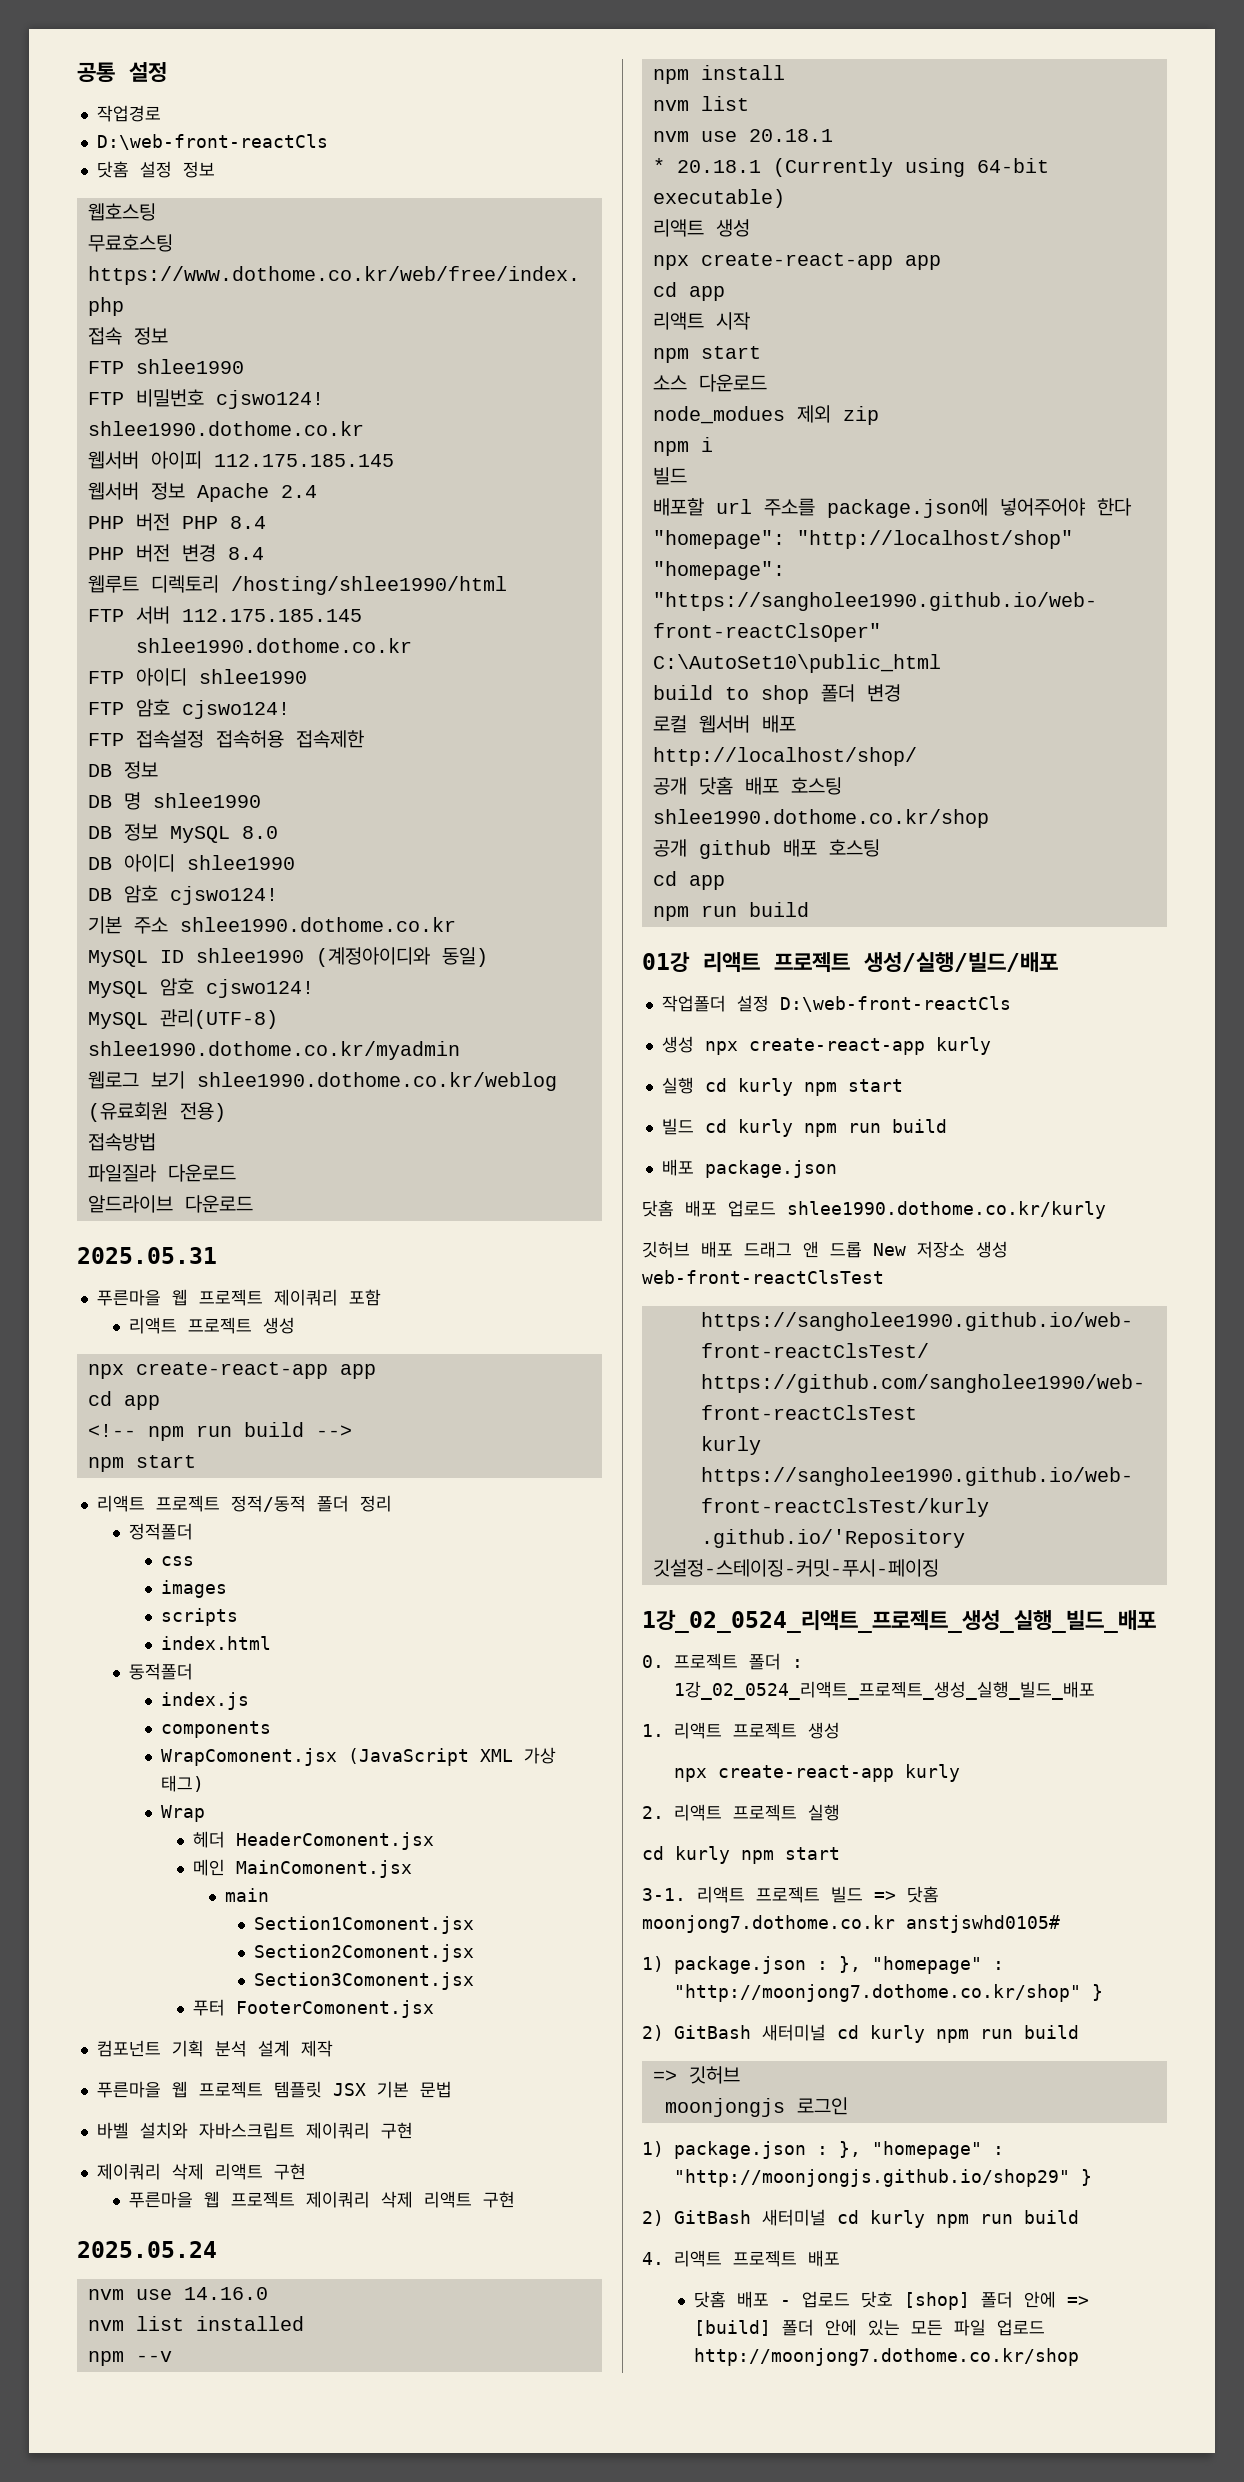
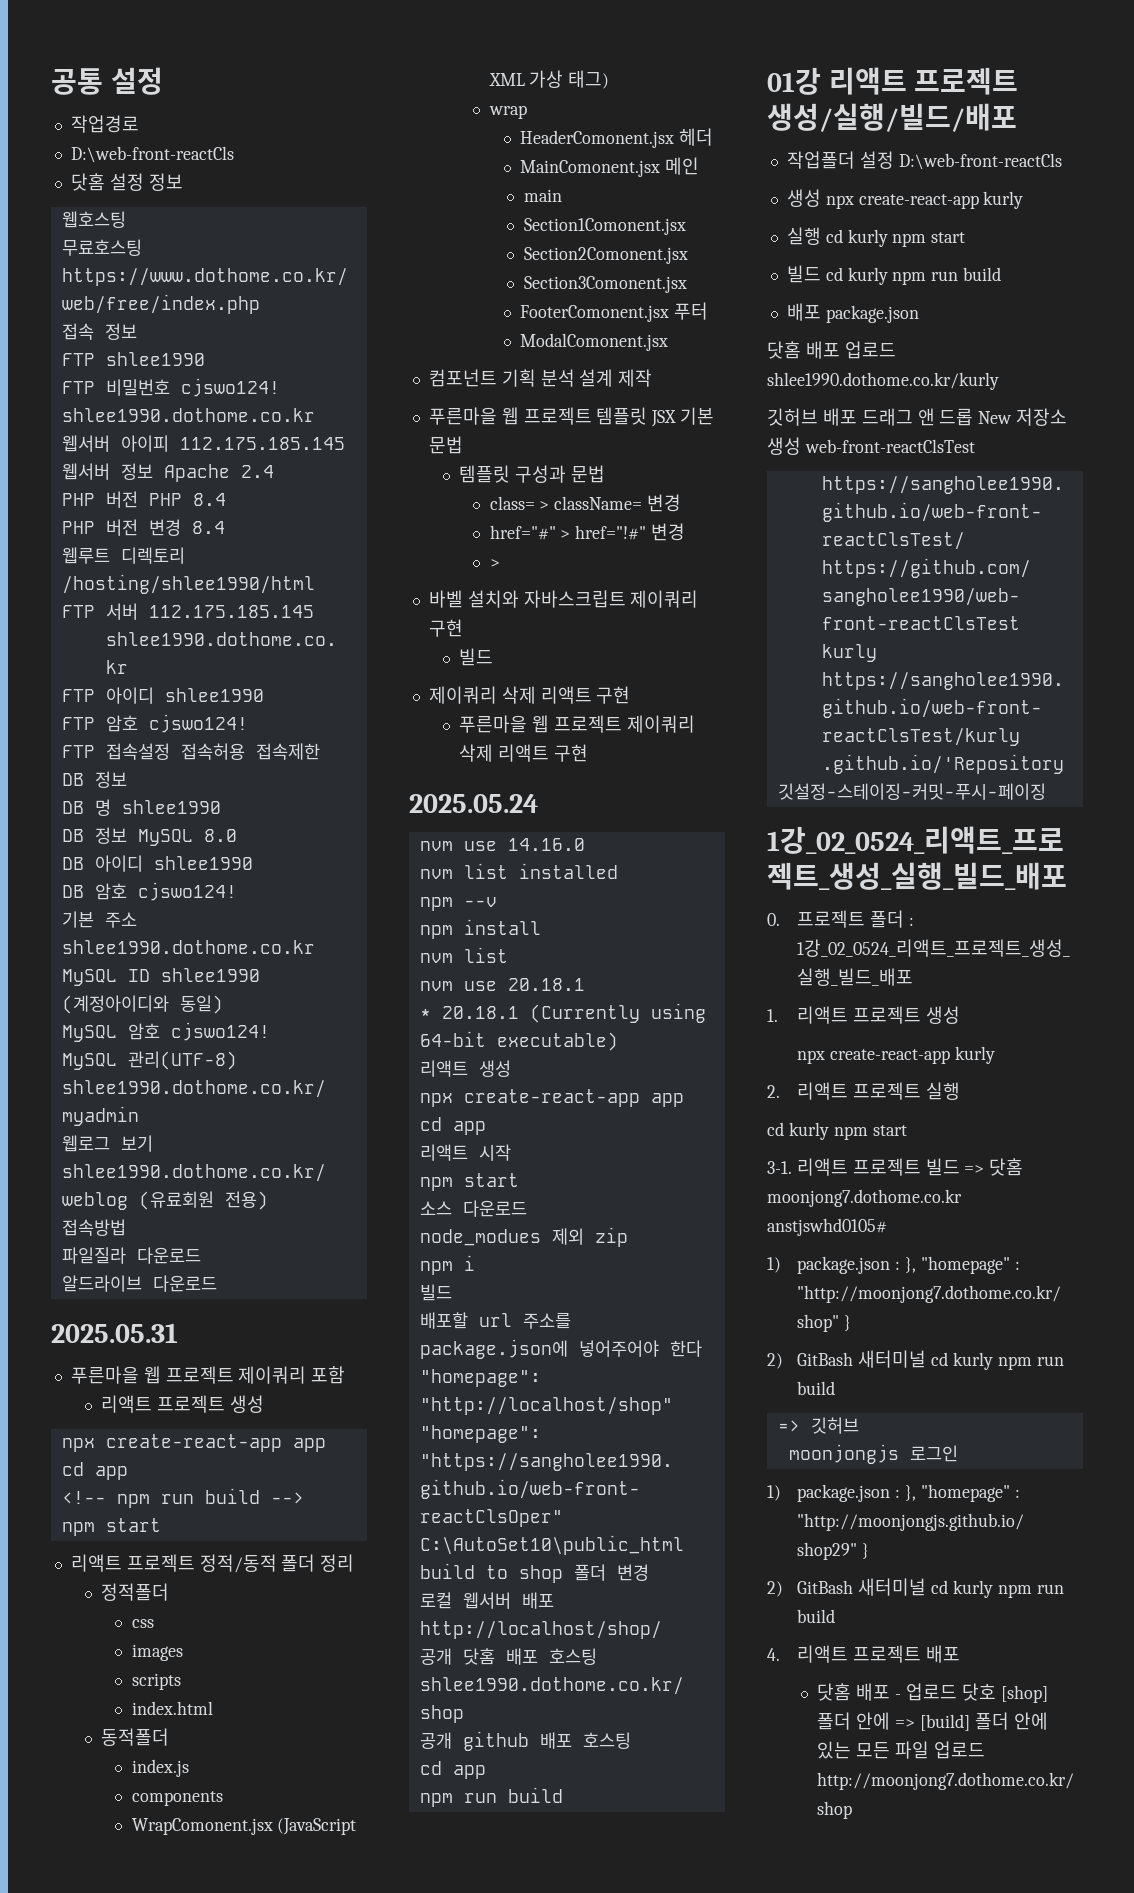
[161,1805,206,1822] Wrap // -> [488,105,527,119] [519,130,674,148] wrap // HeaderComonent.jsx
[236,1832,435,1850] HeaderComonent.jsx // -> [519,160,660,177] // MainComonent.jsx
[236,1860,413,1878] MainComonent.jsx -> (699, 166) none
(475, 1981) none -> [519,305,669,322] FooterComonent.jsx
[236,2000,435,2018] FooterComonent.jsx -> [519,333,668,351] // ModalComonent.jsx
(452, 2089) none -> [459,465,605,483] [489,494,682,512] [489,523,686,541] [489,559,500,568] // 템플릿 구성과 문법 // class= > className= 변경 // href="#" > href="!#" 변경 // >
(413, 2130) none -> [459,648,494,666] // 빌드

